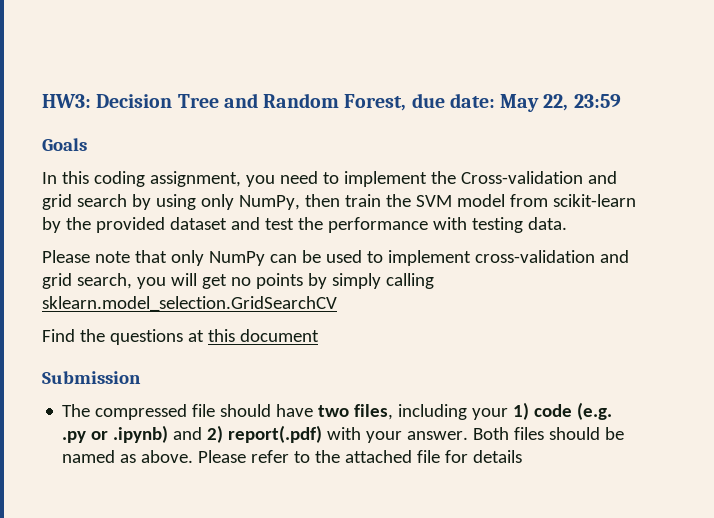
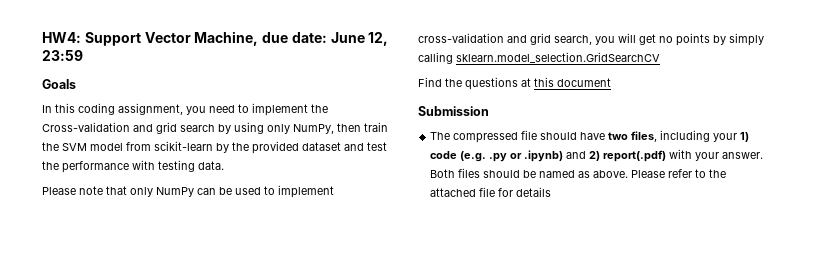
[42,93,569,112] HW3: Decision Tree and Random Forest, due date: May 22, -> [42,31,389,46] HW4: Support Vector Machine, due date: June 12,

